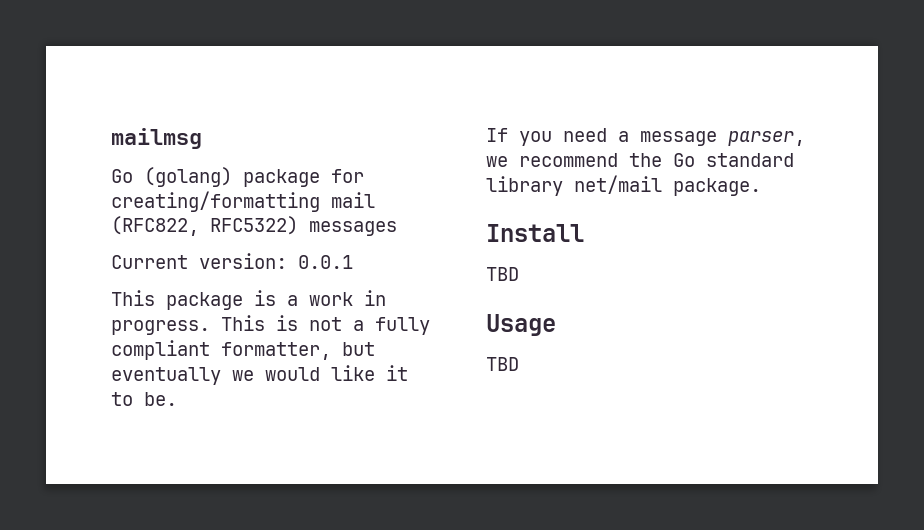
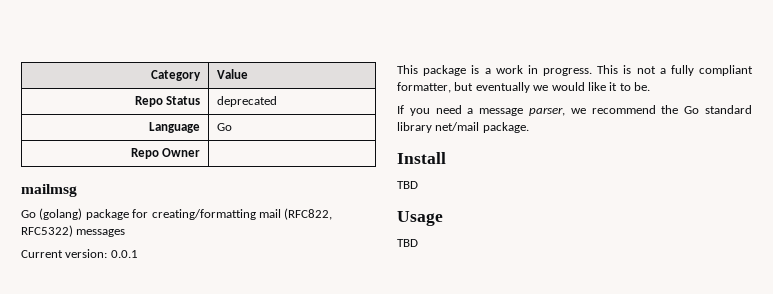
(111, 138) none -> [151,70,202,81] [216,69,248,79] [134,96,201,107] [216,96,277,107] [149,122,201,133] [216,123,232,131] [130,148,201,159] Category | Value // Repo Status | deprecated // Language | Go // Repo Owner | //

